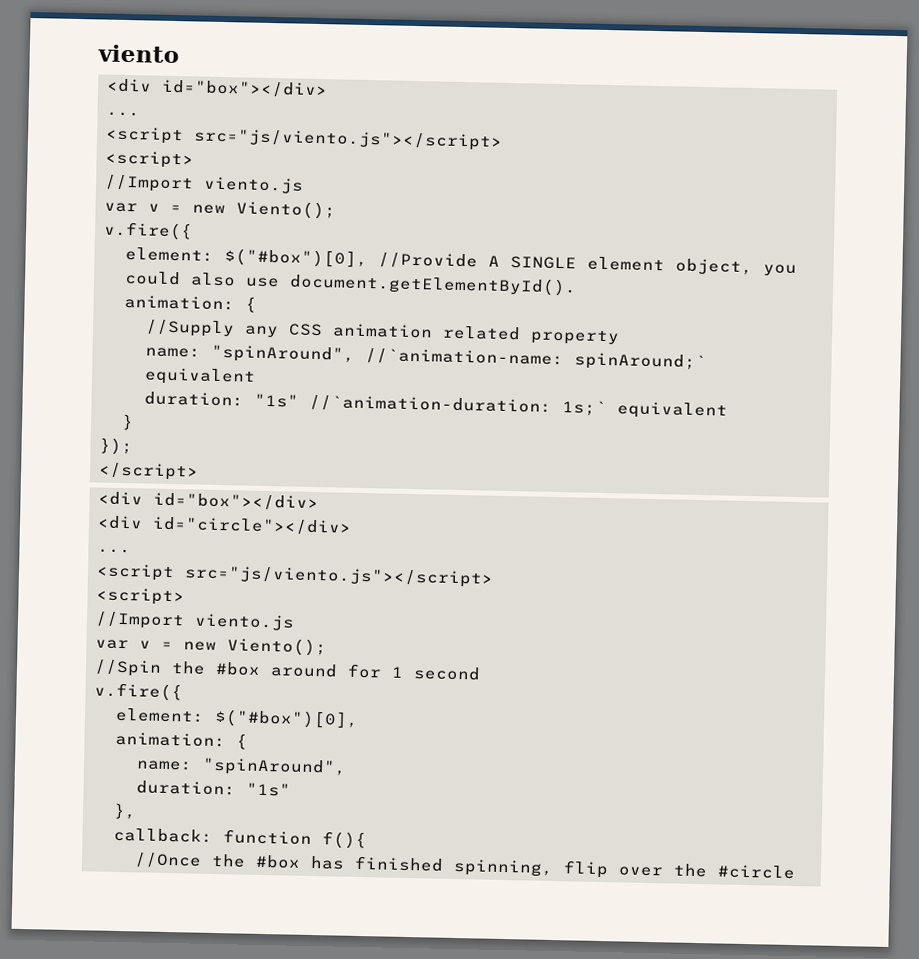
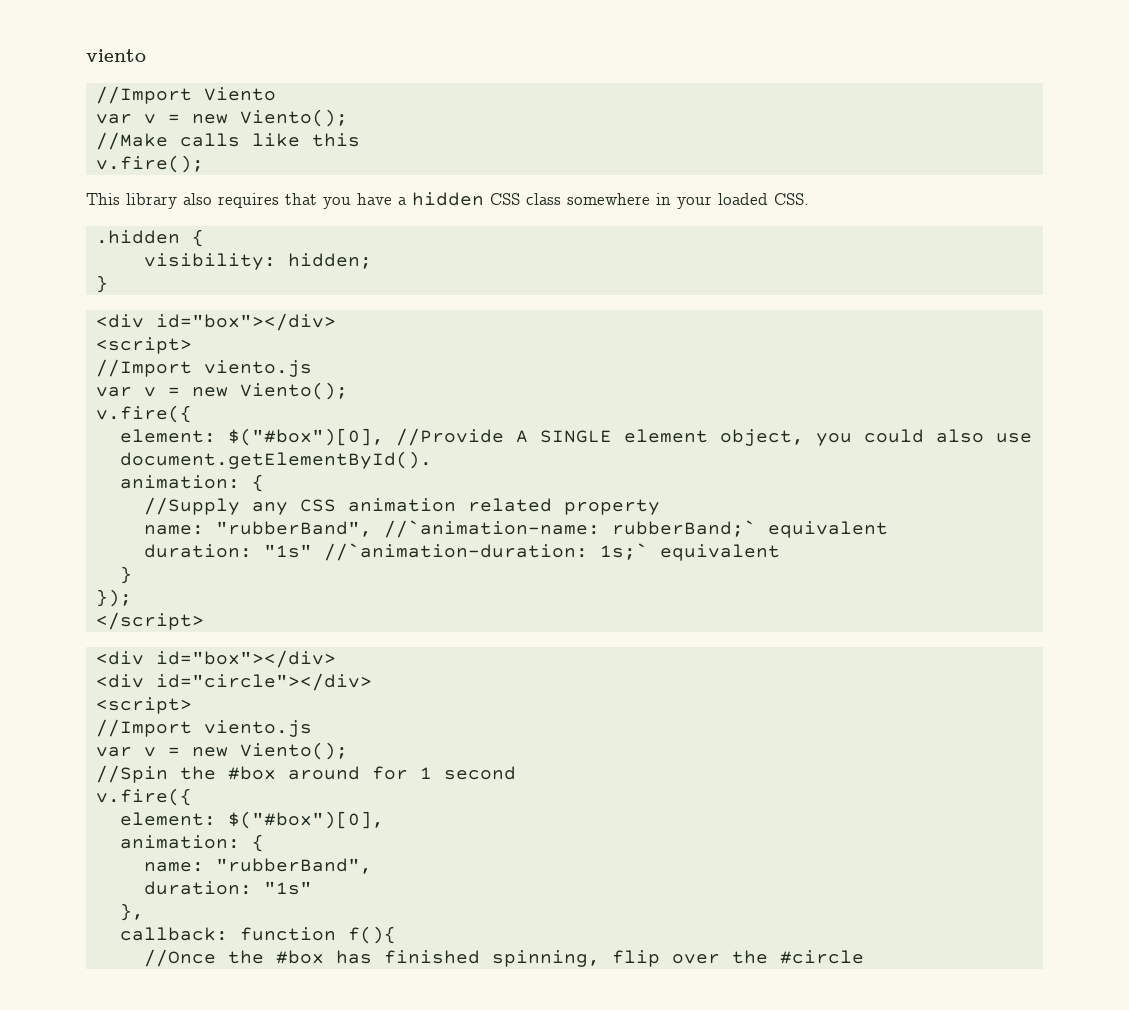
[105,78,328,99] [105,111,140,117] [104,126,503,151] // <div id="box"></div> // ... // <script src="js/viento.js"></script> -> [95,86,276,104] [95,109,348,127] [95,132,360,150] [95,155,204,173] [86,192,809,209] [95,229,204,247] [143,253,372,270] [95,275,108,293] [95,313,336,331] // //Import Viento // var v = new Viento(); // //Make calls like this // v.fire(); // This library also requires that you have a hidden CSS class somewhere in your loaded CSS. // .hidden { // visibility: hidden; // } // <div id="box"></div>
[210,344,707,372] "spinAround", //`animation-name: spinAround;` -> [215,520,756,538] "rubberBand", //`animation-name: rubberBand;`
[96,548,131,554] [95,563,494,588] // ... // <script src="js/viento.js"></script> -> (372, 682) none
[201,757,347,777] "spinAround", -> [215,858,372,874] "rubberBand",

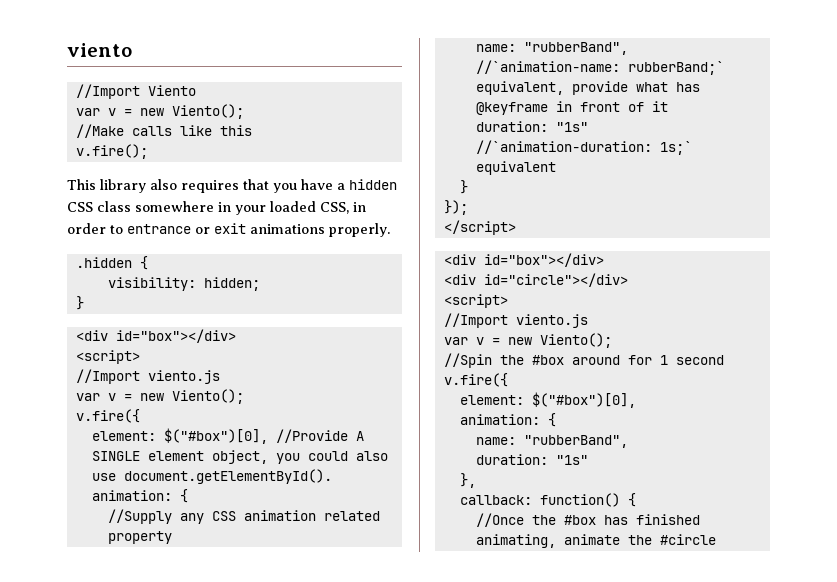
[774,193,809,205] CSS. -> [320,202,366,214] [67,223,390,237] CSS, in order to entrance or exit animations properly.
[767,521,888,538] equivalent -> [475,81,700,95] [475,101,668,115] equivalent, provide what has @keyframe in front of it
[239,926,396,944] function f(){ -> [539,493,636,507] function() {
[491,950,720,967] spinning, flip over -> [475,534,620,548] animating, animate

